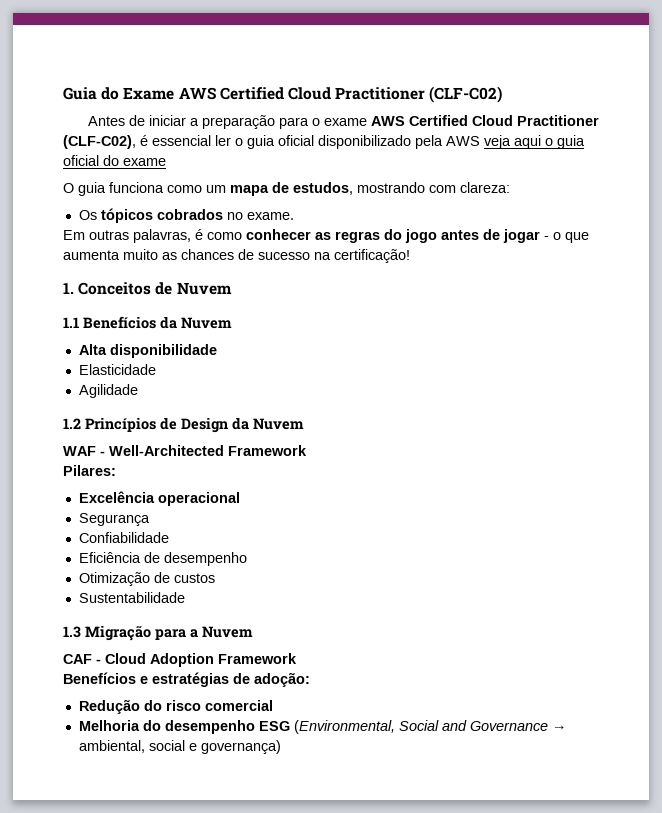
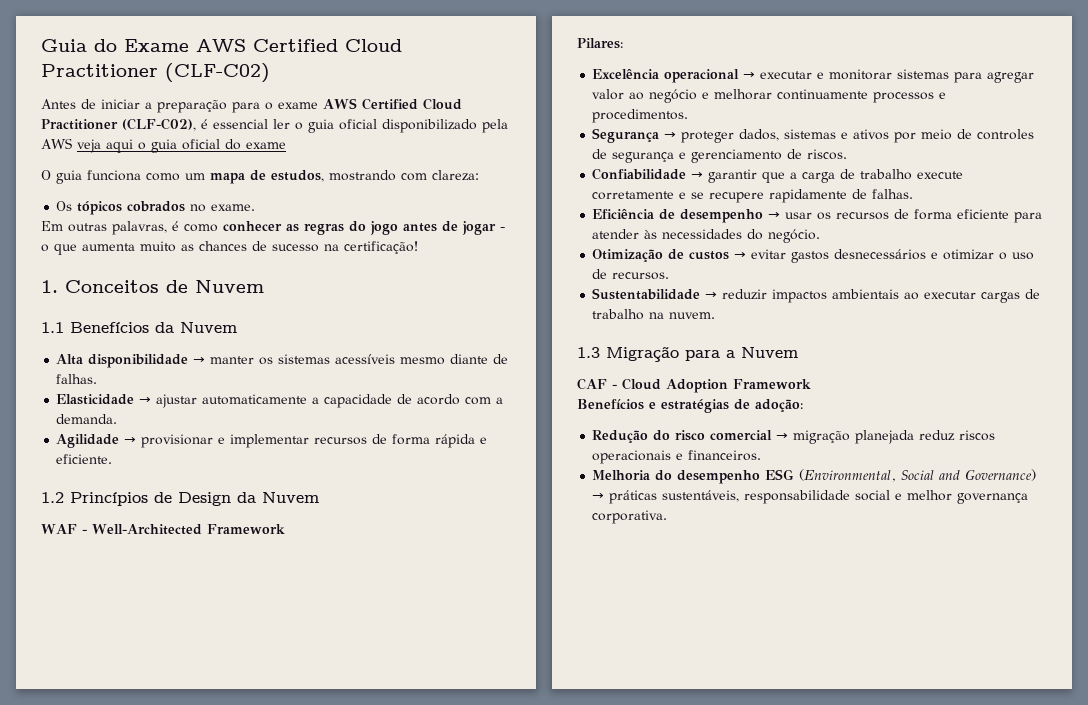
[78,364,156,375] [78,384,138,398] // Elasticidade // Agilidade -> [193,354,509,365] [56,374,98,384] [56,394,504,408] [56,414,118,424] [56,434,488,448] [56,454,113,464] → manter os sistemas acessíveis mesmo diante de falhas. // Elasticidade → ajustar automaticamente a capacidade de acordo com a demanda. // Agilidade → provisionar e implementar recursos de forma rápida e eficiente.
[78,513,150,526] [78,532,169,543] [78,552,247,566] [78,572,215,586] [78,592,185,603] // Segurança // Confiabilidade // Eficiência de desempenho // Otimização de custos // Sustentabilidade -> [743,69,1035,83] [592,89,947,103] [592,109,689,123] [592,128,1035,143] [592,149,848,163] [592,168,964,183] [592,189,914,203] [592,209,1043,223] [592,229,821,243] [592,249,1035,263] [592,269,670,280] [592,288,1041,303] [592,309,716,320] → executar e monitorar sistemas para agregar valor ao negócio e melhorar continuamente processos e procedimentos. // Segurança → proteger dados, sistemas e ativos por meio de controles de segurança e gerenciamento de riscos. // Confiabilidade → garantir que a carga de trabalho execute corretamente e se recupere rapidamente de falhas. // Eficiência de desempenho → usar os recursos de forma eficiente para atender às necessidades do negócio. // Otimização de custos → evitar gastos desnecessários e otimizar o uso de recursos. // Sustentabilidade → reduzir impactos ambientais ao executar cargas de trabalho na nuvem.
(273, 705) none -> [776,430,996,444] [592,450,762,464] → migração planejada reduz riscos operacionais e financeiros.
[469,721,567,731] [78,740,281,754] Governance → ambiental, social e governança) -> [965,469,1037,481] [592,490,1029,504] [592,510,668,524] Governance) → práticas sustentáveis, responsabilidade social e melhor governança corporativa.

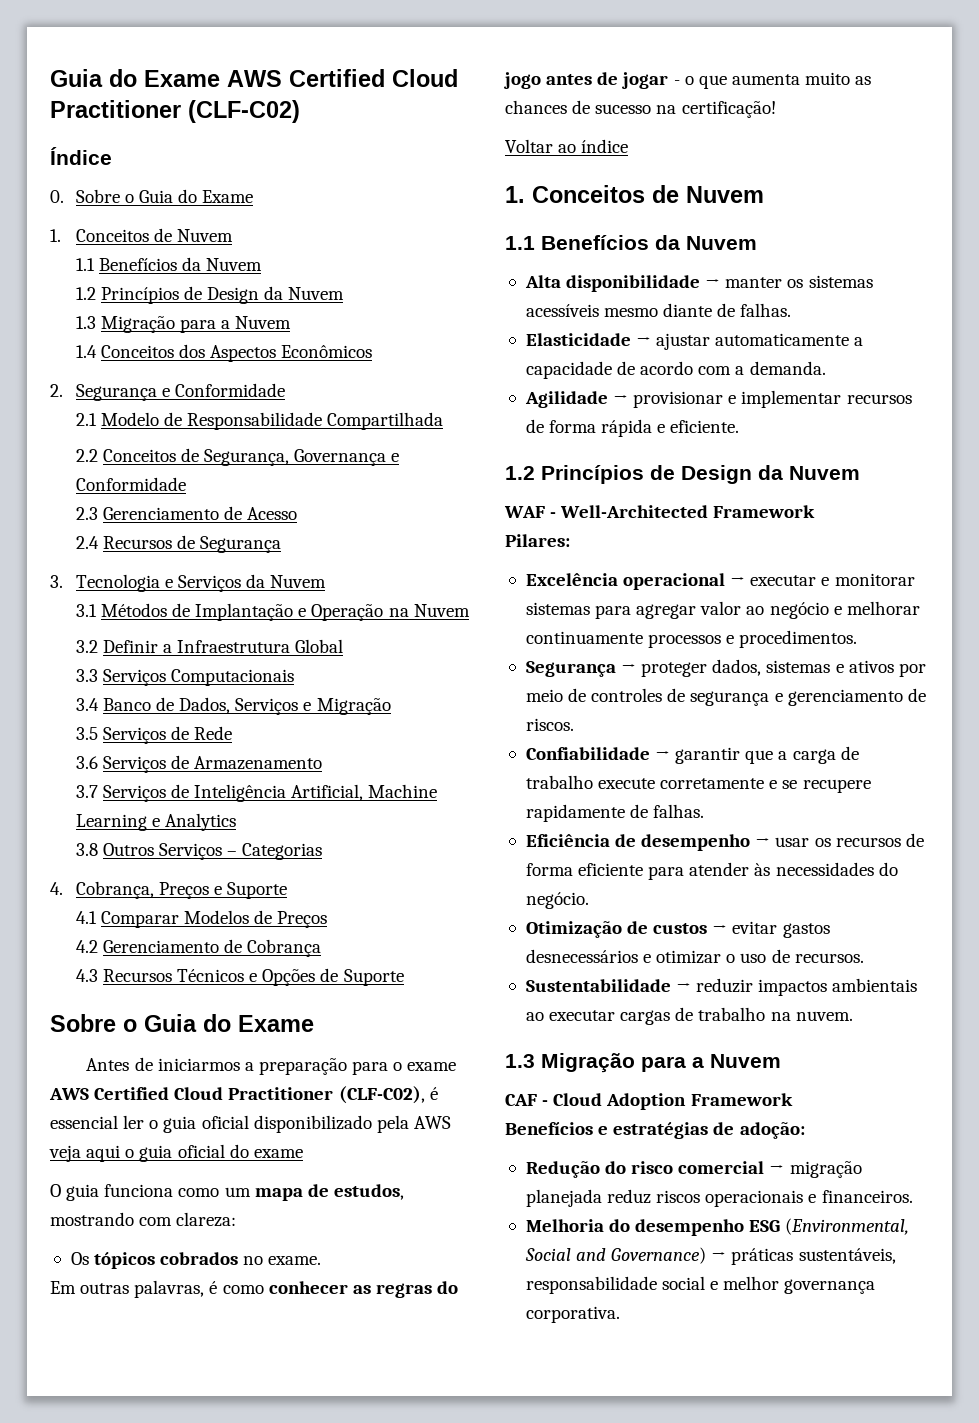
(270, 73) none -> [50,147,112,165] [50,189,254,203] [50,228,234,242] [75,257,263,271] [75,286,345,304] [75,316,292,333] [75,344,373,362] [50,383,286,401] [75,412,444,430] [75,448,400,466] [75,477,186,491] [75,506,298,520] [75,535,282,553] [50,574,327,592] [75,603,470,621] [75,639,344,653] [75,669,295,686] [75,697,391,715] [75,726,233,744] [75,755,323,773] [75,784,438,802] [75,813,237,831] [75,843,323,860] [50,881,288,899] [75,910,328,928] [75,939,322,957] [75,968,404,986] [50,1014,314,1032] // Índice // 0. Sobre o Guia do Exame // 1. Conceitos de Nuvem // 1.1 Benefícios da Nuvem // 1.2 Princípios de Design da Nuvem // 1.3 Migração para a Nuvem // 1.4 Conceitos dos Aspectos Econômicos // 2. Segurança e Conformidade // 2.1 Modelo de Responsabilidade Compartilhada // 2.2 Conceitos de Segurança, Governança e Conformidade // 2.3 Gerenciamento de Acesso // 2.4 Recursos de Segurança // 3. Tecnologia e Serviços da Nuvem // 3.1 Métodos de Implantação e Operação na Nuvem // 3.2 Definir a Infraestrutura Global // 3.3 Serviços Computacionais // 3.4 Banco de Dados, Serviços e Migração // 3.5 Serviços de Rede // 3.6 Serviços de Armazenamento // 3.7 Serviços de Inteligência Artificial, Machine Learning e Analytics // 3.8 Outros Serviços – Categorias // 4. Cobrança, Preços e Suporte // 4.1 Comparar Modelos de Preços // 4.2 Gerenciamento de Cobrança // 4.3 Recursos Técnicos e Opções de Suporte // Sobre o Guia do Exame
[101,99,140,109] iniciar -> [157,1058,240,1071] iniciarmos
(418, 247) none -> [505,139,629,153] // Voltar ao índice

